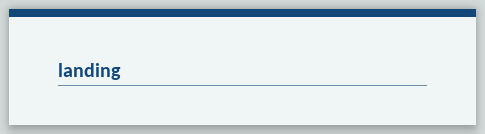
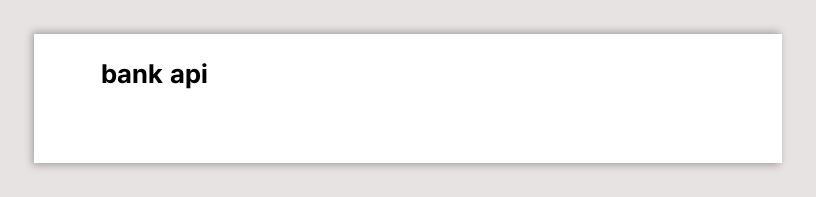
[58,63,121,80] landing -> [101,63,209,89] bank api

